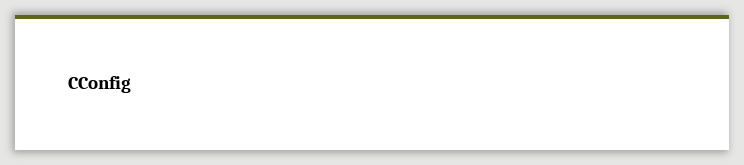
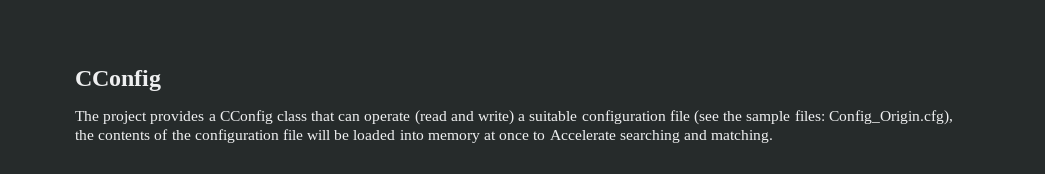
[68,76,131,93] CConfig -> [75,70,161,91] [75,110,953,125] [75,129,774,143] CConfig // The project provides a CConfig class that can operate (read and write) a suitable configuration file (see the sample files: Config_Origin.cfg), the contents of the configuration file will be loaded into memory at once to Accelerate searching and matching.

